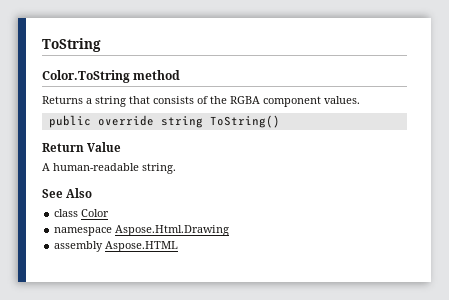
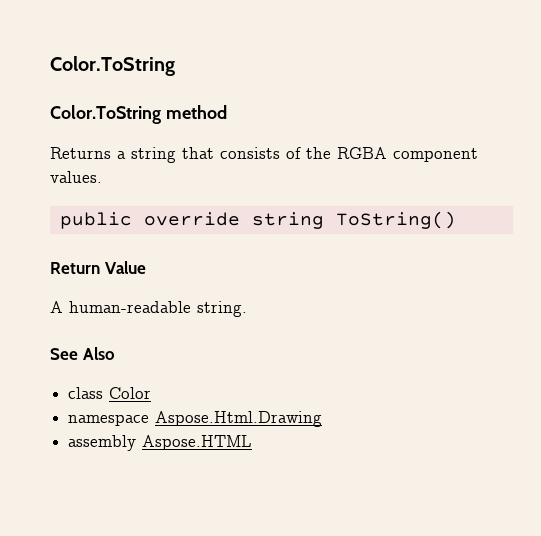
[42,38,101,52] ToString -> [50,56,175,76] Color.ToString

